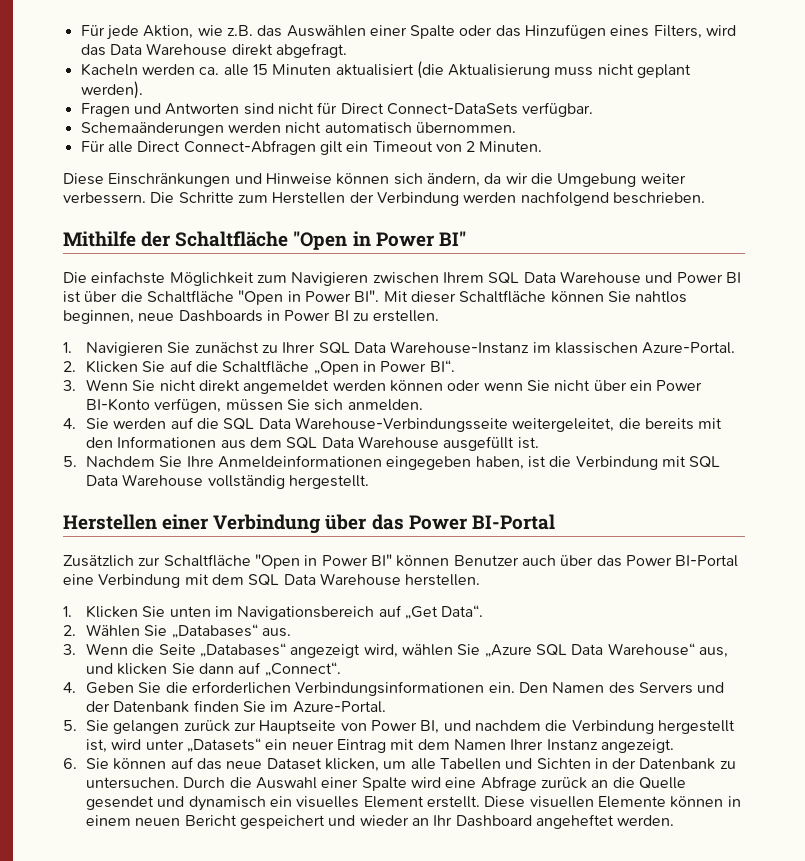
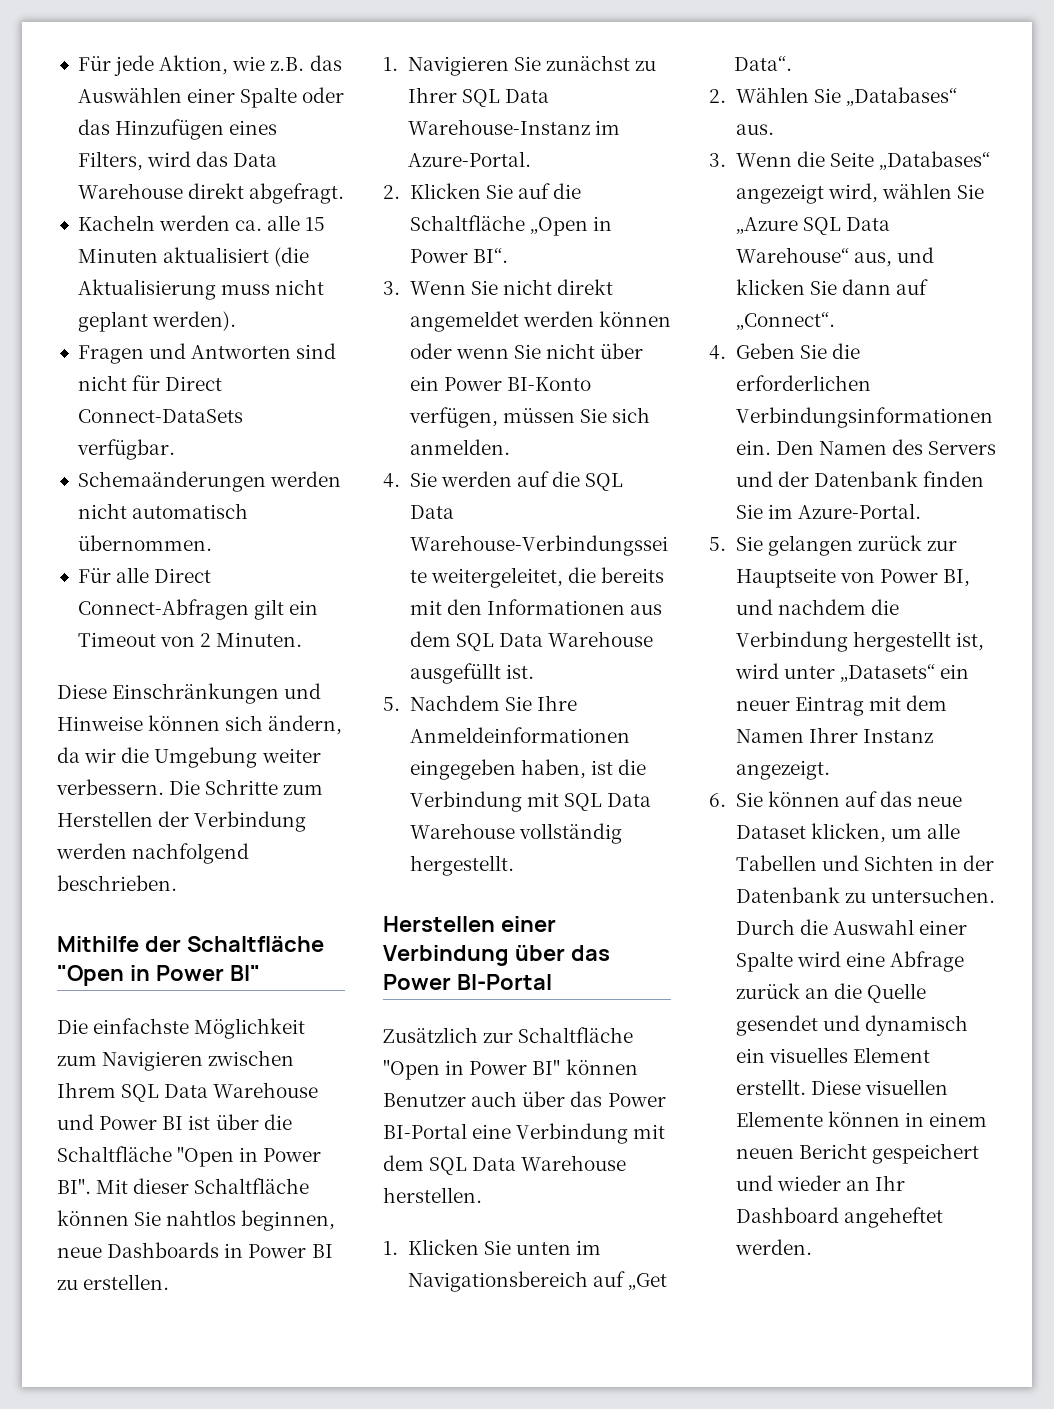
[554,342,638,354] klassischen -> (620, 127) none

